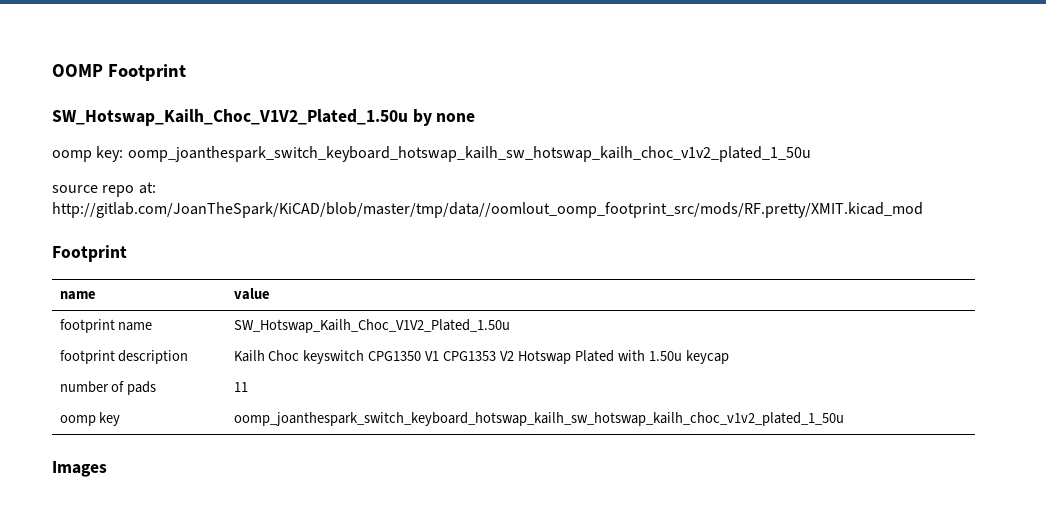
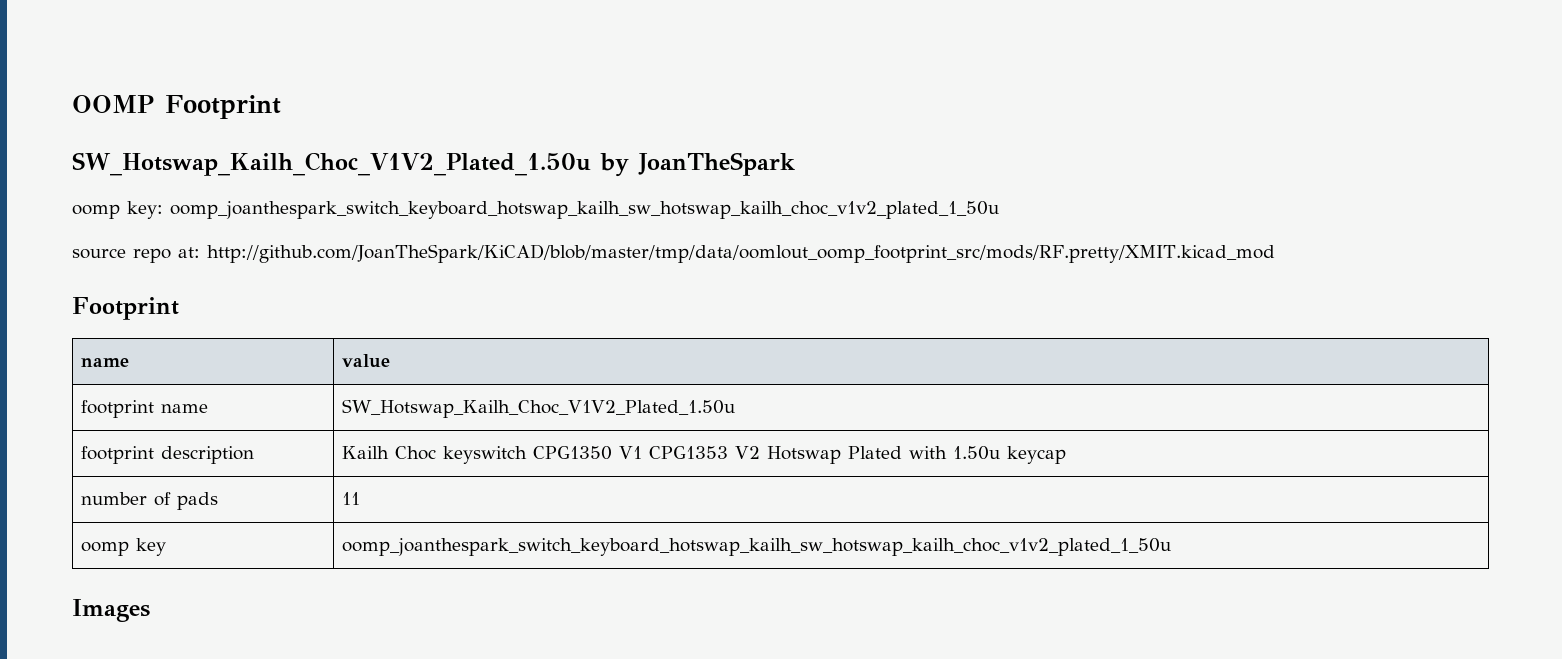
[412,109,476,126] by none -> [599,152,795,177] by JoanTheSpark
[52,202,923,218] http://gitlab.com/JoanTheSpark/KiCAD/blob/master/tmp/data//oomlout_oomp_footprint_src/mods/RF.pretty/XMIT.kicad_mod -> [207,244,1275,263] http://github.com/JoanTheSpark/KiCAD/blob/master/tmp/data/oomlout_oomp_footprint_src/mods/RF.pretty/XMIT.kicad_mod

